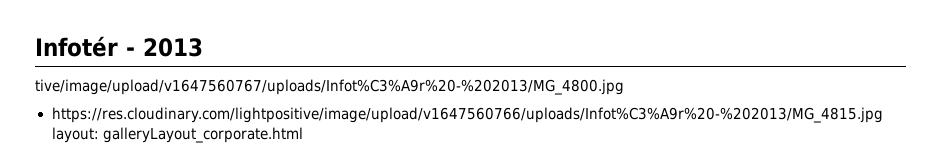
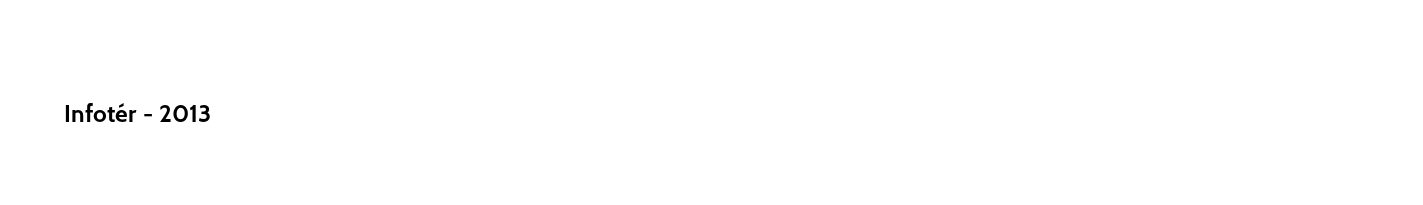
[35,79,624,95] [51,107,884,123] [51,127,303,143] // tive/image/upload/v1647560767/uploads/Infot%C3%A9r%20-%202013/MG_4800.jpg // https://res.cloudinary.com/lightpositive/image/upload/v1647560766/uploads/Infot%C3%A9r%20-%202013/MG_4815.jpg layout: galleryLayout_corporate.html -> (212, 113) none

